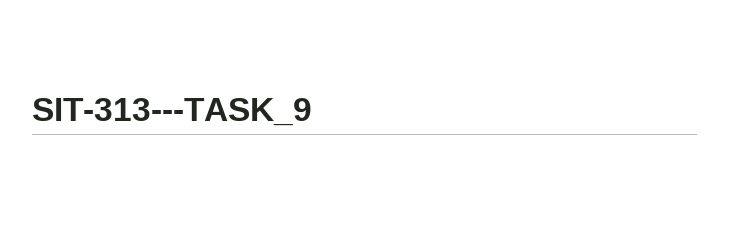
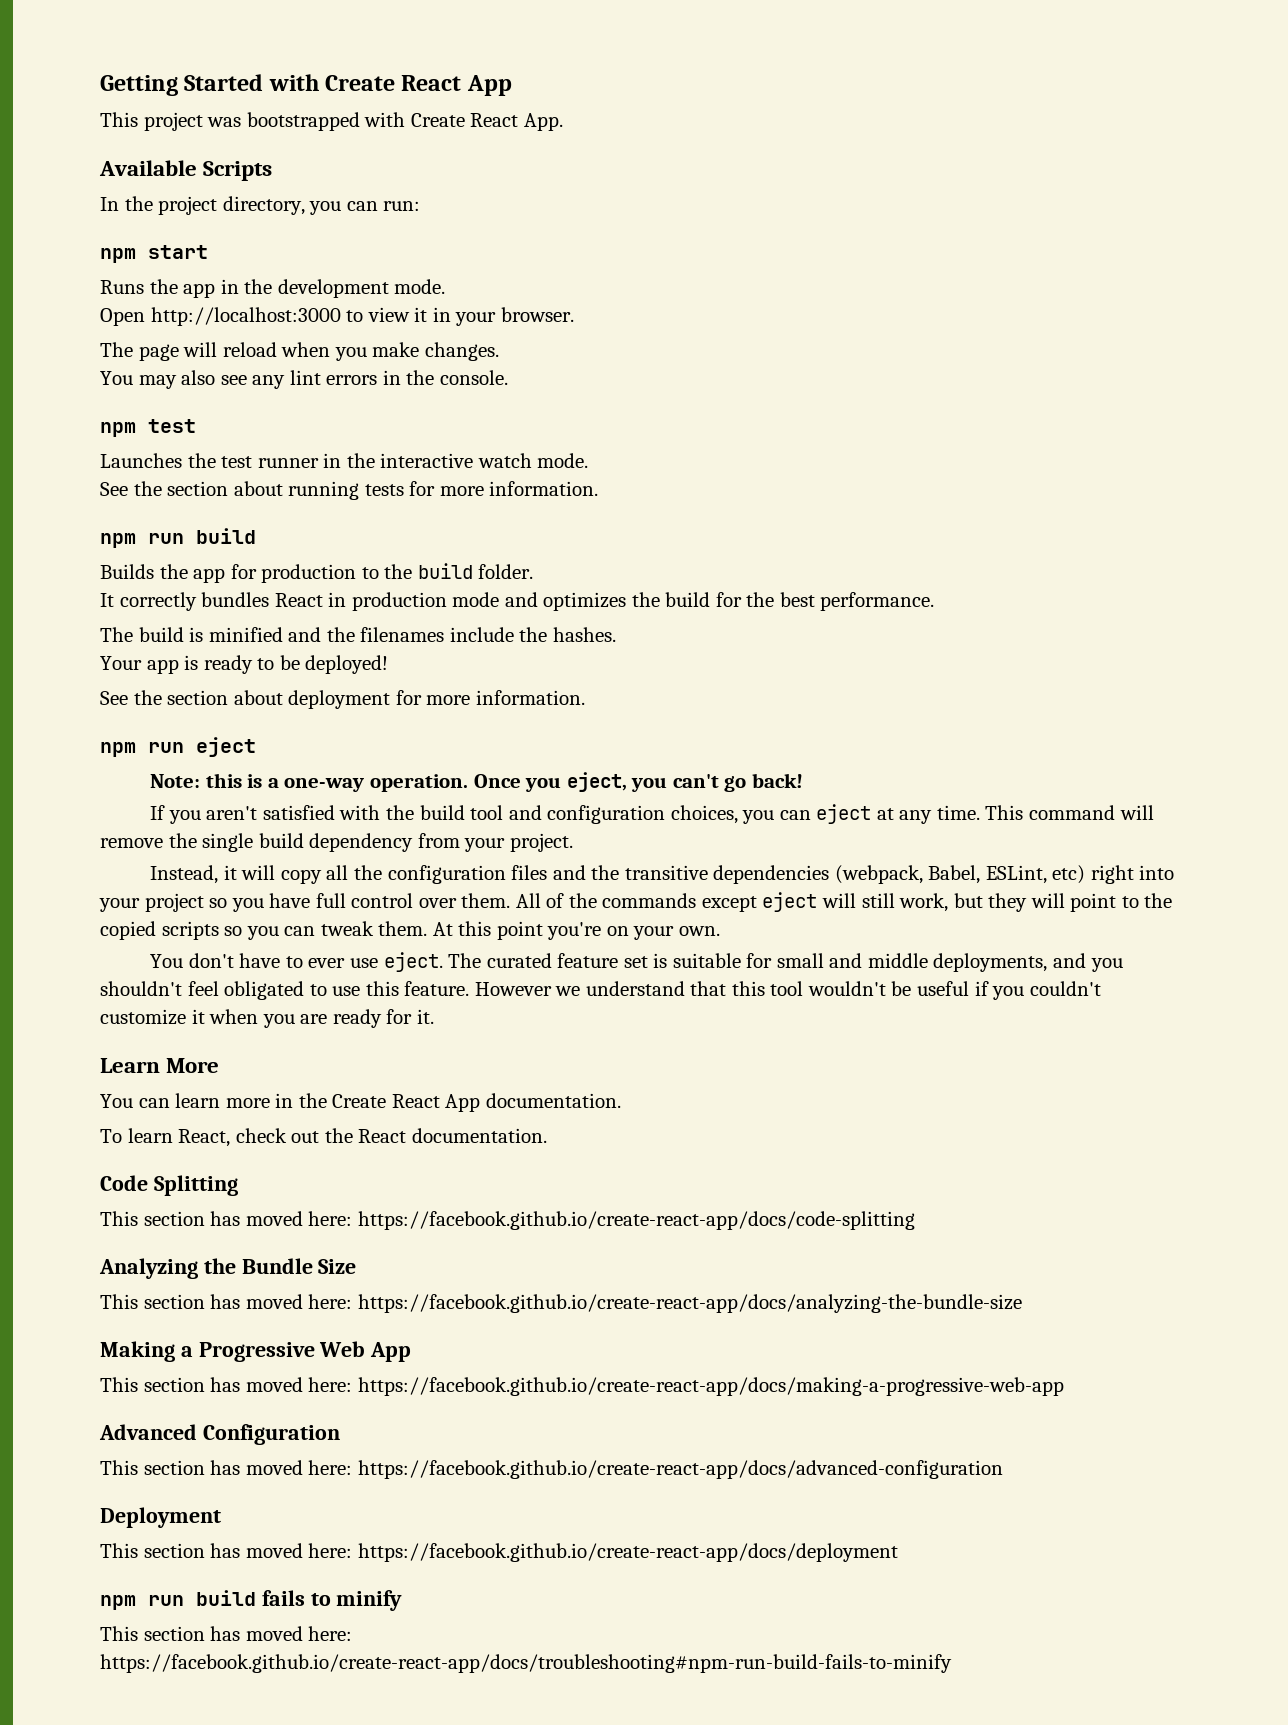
[32,98,312,126] SIT-313---TASK_9 -> [100,74,512,96] [100,112,563,131] [99,160,273,181] [100,196,421,215] [100,245,208,263] [100,279,446,298] [100,307,574,326] [100,342,499,361] [100,370,508,389] [100,419,196,437] [100,453,589,468] [100,481,599,500] [100,528,256,548] [100,563,534,583] [100,592,935,611] [100,627,616,642] [100,655,389,674] [100,690,585,709] [100,737,256,757] [150,772,803,792] [150,804,1154,824] [100,833,573,852] [150,865,1175,884] [99,892,1173,912] [100,921,720,940] [150,952,1123,972] [100,981,1101,1000] [100,1009,434,1028] [100,1058,220,1073] [100,1093,621,1112] [100,1128,547,1147] [100,1175,238,1196] [100,1211,915,1230] [99,1258,357,1279] [100,1294,1022,1313] [100,1341,412,1362] [100,1377,1064,1396] [99,1424,340,1445] [100,1460,1003,1479] [100,1507,221,1528] [100,1543,898,1562] [100,1590,403,1611] [100,1626,353,1641] [100,1654,952,1673] Getting Started with Create React App // This project was bootstrapped with Create React App. // Available Scripts // In the project directory, you can run: // npm start // Runs the app in the development mode. // Open http://localhost:3000 to view it in your browser. // The page will reload when you make changes. // You may also see any lint errors in the console. // npm test // Launches the test runner in the interactive watch mode. // See the section about running tests for more information. // npm run build // Builds the app for production to the build folder. // It correctly bundles React in production mode and optimizes the build for the best performance. // The build is minified and the filenames include the hashes. // Your app is ready to be deployed! // See the section about deployment for more information. // npm run eject // Note: this is a one-way operation. Once you eject, you can't go back! // If you aren't satisfied with the build tool and configuration choices, you can eject at any time. This command will remove the single build dependency from your project. // Instead, it will copy all the configuration files and the transitive dependencies (webpack, Babel, ESLint, etc) right into your project so you have full control over them. All of the commands except eject will still work, but they will point to the copied scripts so you can tweak them. At this point you're on your own. // You don't have to ever use eject. The curated feature set is suitable for small and middle deployments, and you shouldn't feel obligated to use this feature. However we understand that this tool wouldn't be useful if you couldn't customize it when you are ready for it. // Learn More // You can learn more in the Create React App documentation. // To learn React, check out the React documentation. // Code Splitting // This section has moved here: https://facebook.github.io/create-react-app/docs/code-splitting // Analyzing the Bundle Size // This section has moved here: https://facebook.github.io/create-react-app/docs/analyzing-the-bundle-size // Making a Progressive Web App // This section has moved here: https://facebook.github.io/create-react-app/docs/making-a-progressive-web-app // Advanced Configuration // This section has moved here: https://facebook.github.io/create-react-app/docs/advanced-configuration // Deployment // This section has moved here: https://facebook.github.io/create-react-app/docs/deployment // npm run build fails to minify // This section has moved here: https://facebook.github.io/create-react-app/docs/troubleshooting#npm-run-build-fails-to-minify

